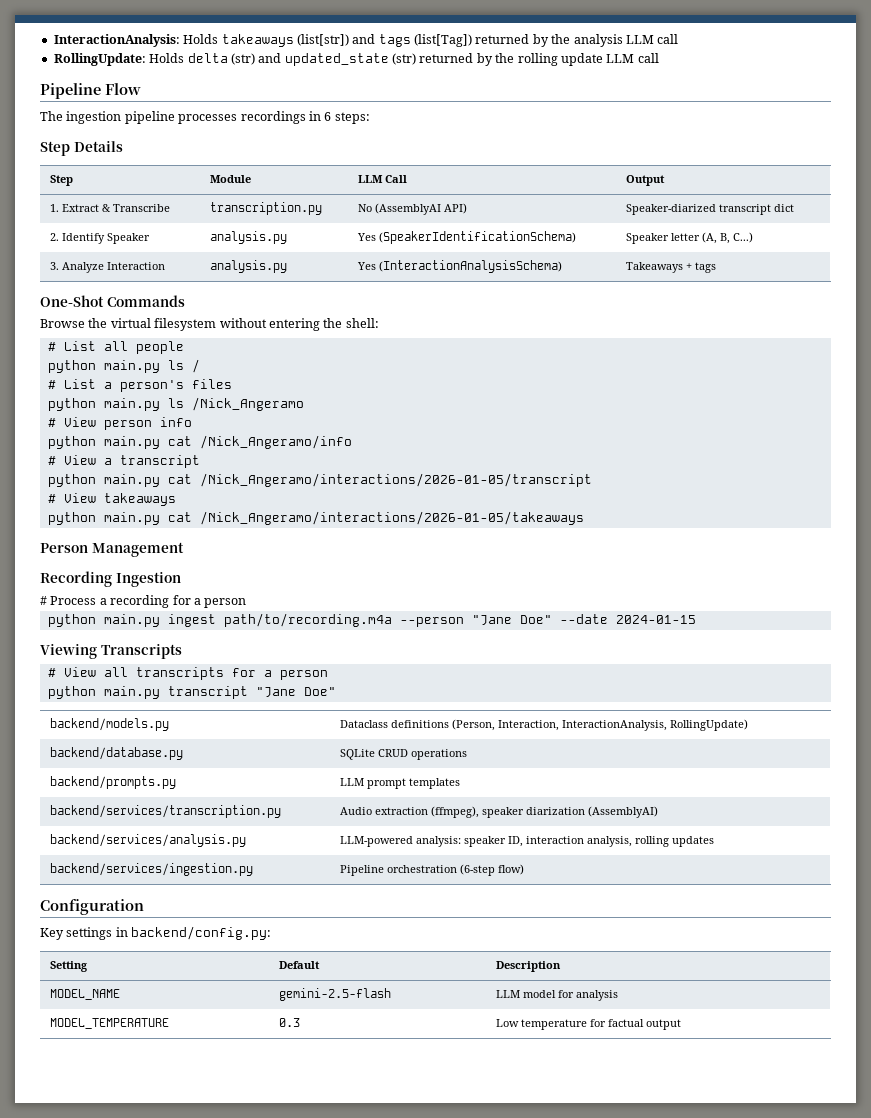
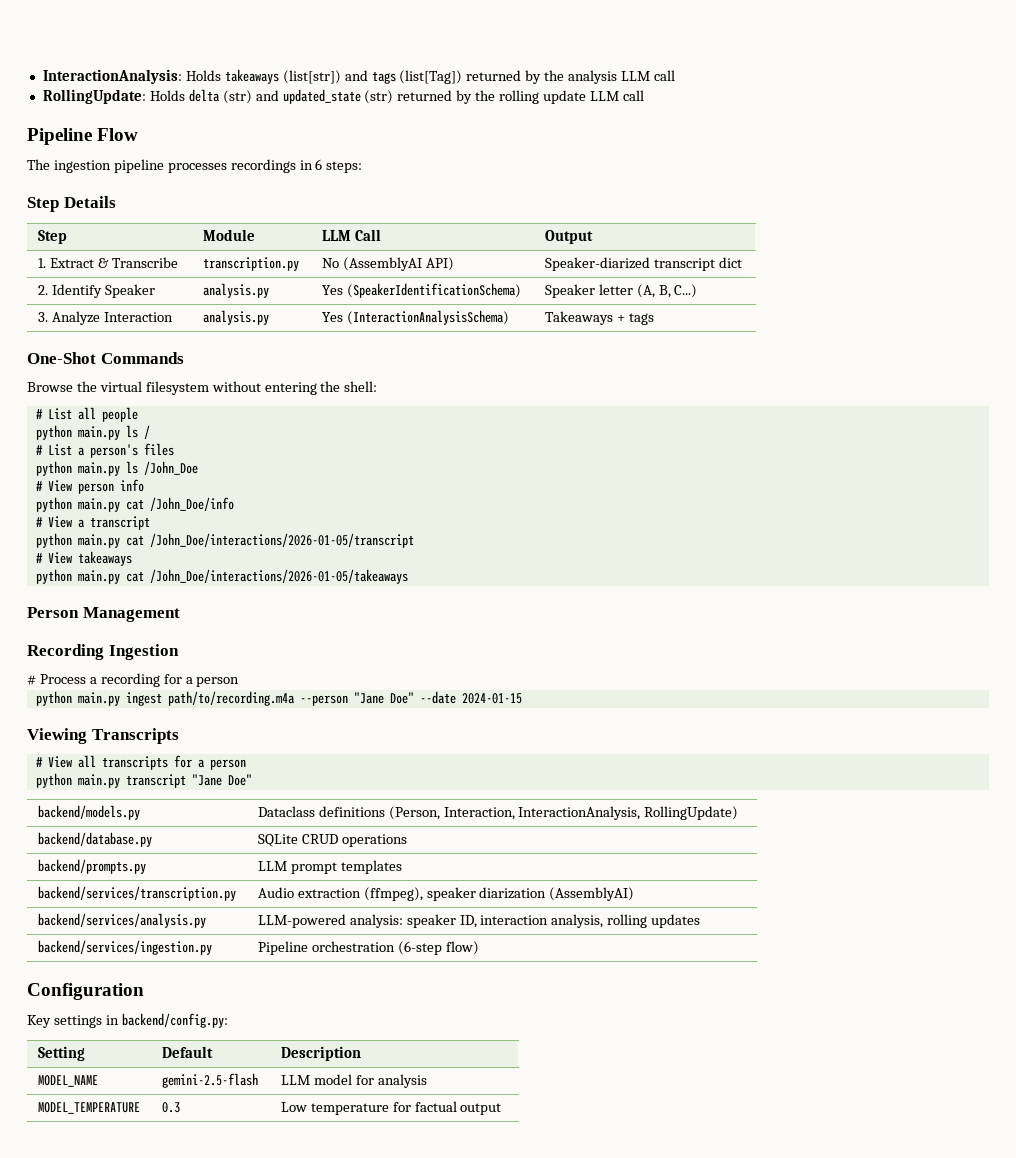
[191,397,304,411] /Nick_Angeramo -> [143,461,198,475] /John_Doe
[199,435,352,449] /Nick_Angeramo/info -> [149,497,234,511] /John_Doe/info
[199,473,592,487] /Nick_Angeramo/interactions/2026-01-05/transcript -> [149,533,414,548] /John_Doe/interactions/2026-01-05/transcript
[199,511,584,525] /Nick_Angeramo/interactions/2026-01-05/takeaways -> [149,569,408,584] /John_Doe/interactions/2026-01-05/takeaways

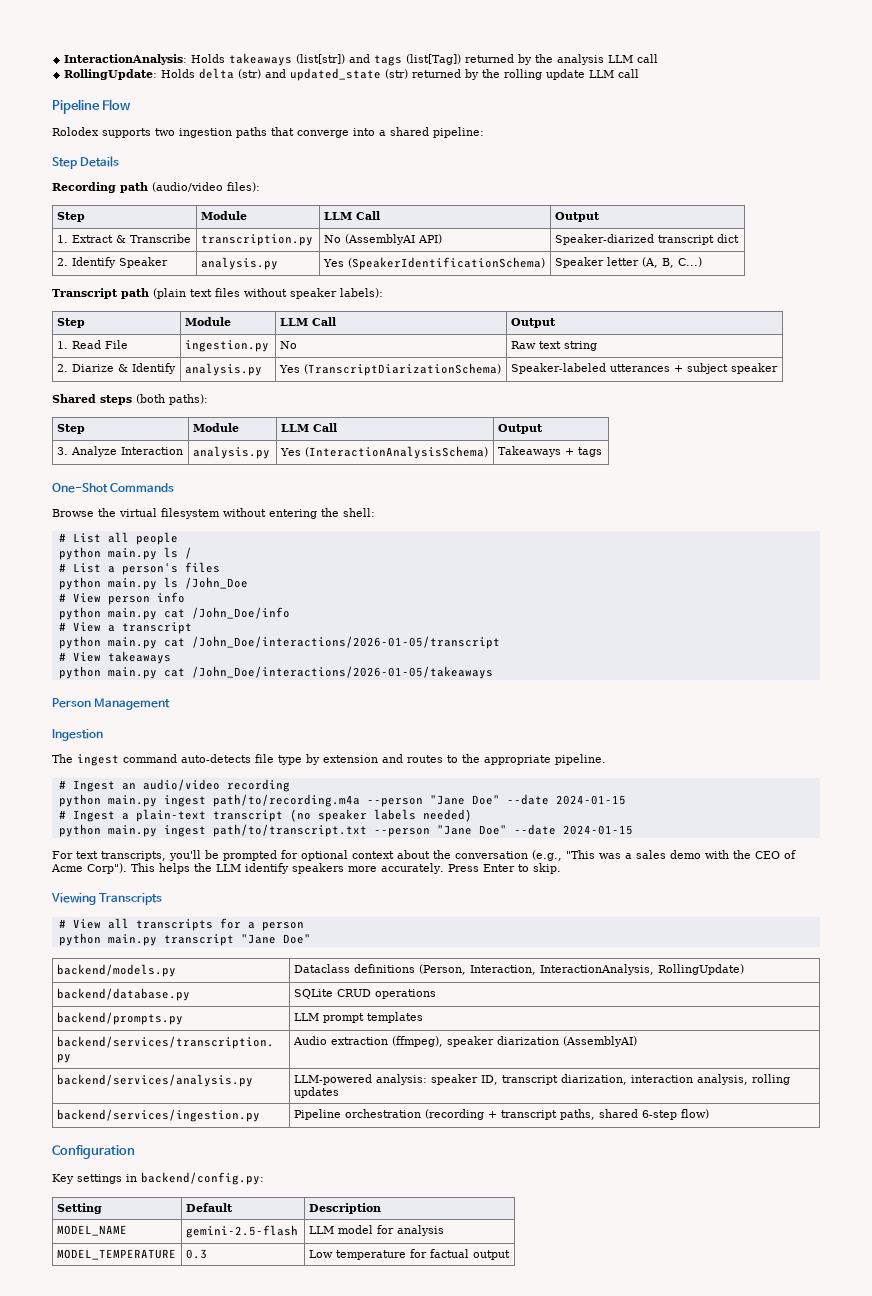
[27,159,363,173] [27,196,116,212] The ingestion pipeline processes recordings in 6 steps: // Step Details -> [52,127,484,138] [52,156,120,169] [52,182,260,193] Rolodex supports two ingestion paths that converge into a shared pipeline: // Step Details // Recording path (audio/video files):
(698, 291) none -> [52,288,383,299] [56,318,85,328] [184,317,231,326] [279,317,336,326] [510,318,556,328] [56,340,128,349] [184,340,269,352] [279,341,297,349] [510,341,597,351] [56,363,176,374] [184,363,262,376] [278,363,501,376] [510,363,778,374] [52,394,208,405] [56,424,85,434] [192,423,239,432] [280,423,337,432] [497,424,543,434] // Transcript path (plain text files without speaker labels): // Step | Module | LLM Call | Output // 1. Read File | ingestion.py | No | Raw text string // 2. Diarize & Identify | analysis.py | Yes (TranscriptDiarizationSchema) | Speaker-labeled utterances + subject speaker // Shared steps (both paths): // Step | Module | LLM Call | Output
[27,644,104,660] Recording -> (171, 704) none
[27,673,240,687] # Process a recording for a person -> [52,754,606,766] [58,779,290,792] The ingest command auto-detects file type by extension and routes to the appropriate pipeline. // # Ingest an audio/video recording
(522, 698) none -> [58,809,472,822] [58,824,633,837] [52,850,796,861] [51,863,561,874] // # Ingest a plain-text transcript (no speaker labels needed) // python main.py ingest path/to/transcript.txt --person "Jane Doe" --date 2024-01-15 // For text transcripts, you'll be prompted for optional context about the conversation (e.g., "This was a sales demo with the CEO of Acme Corp"). This helps the LLM identify speakers more accurately. Press Enter to skip.
(477, 921) none -> [501,1074,627,1085] transcript diarization,
[397,941,442,955] (6-step -> [424,1109,677,1120] (recording + transcript paths, shared 6-step

